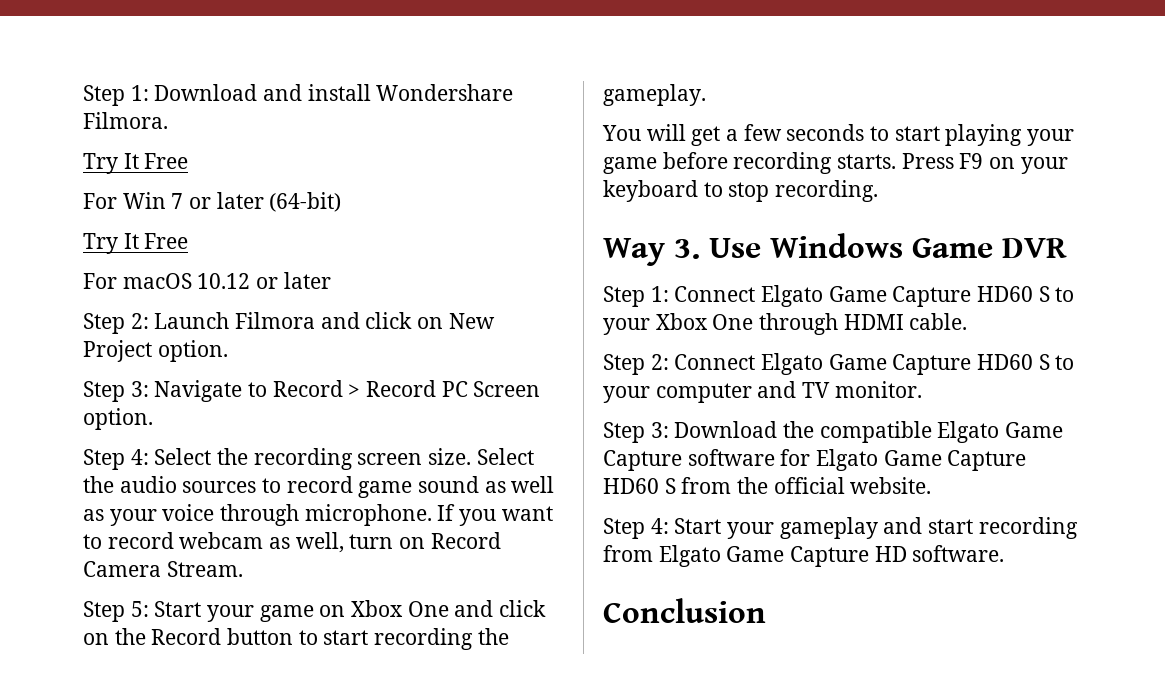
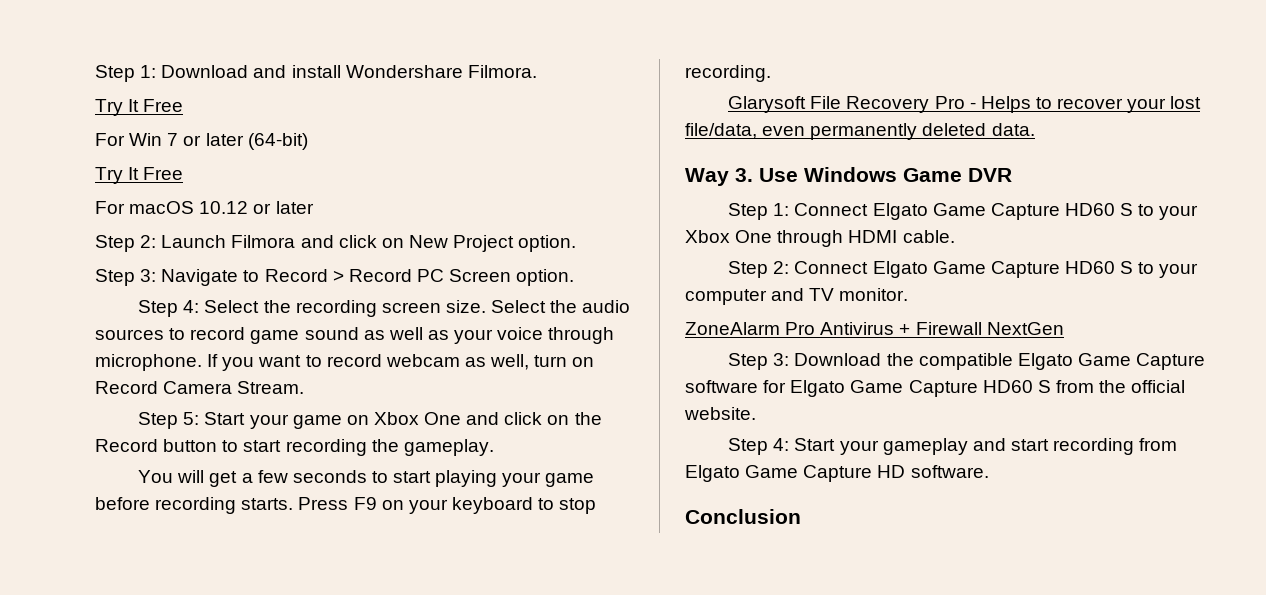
(879, 191) none -> [728,96,1202,113] [685,123,1035,140] // Glarysoft File Recovery Pro - Helps to recover your lost file/data, even permanently deleted data.
(922, 389) none -> [685,322,1064,335] // ZoneAlarm Pro Antivirus + Firewall NextGen

